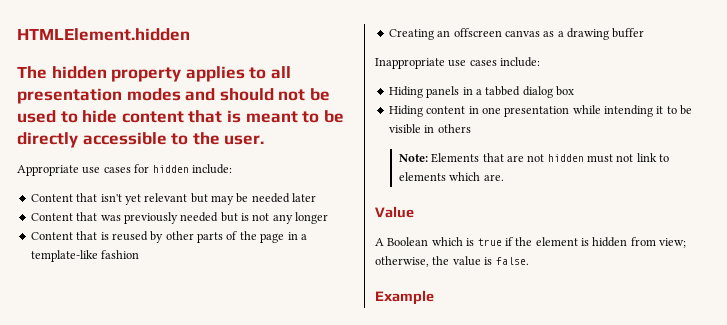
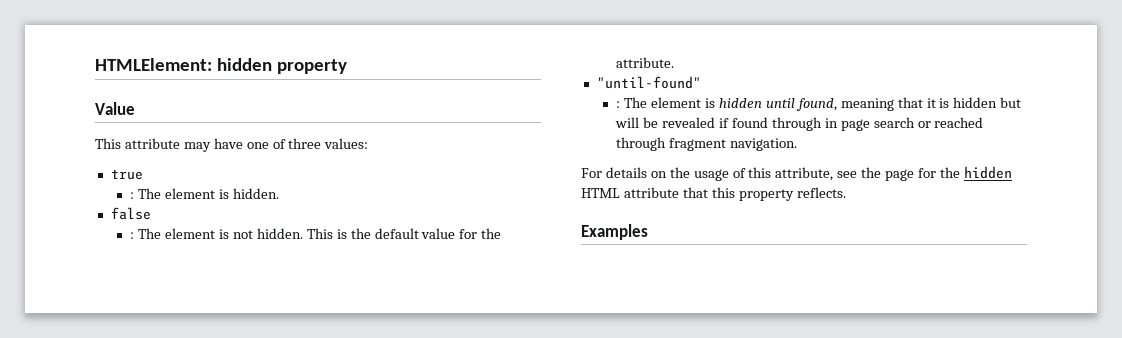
[17,28,190,41] [17,66,47,79] HTMLElement.hidden // The -> [95,58,212,71] HTMLElement:
[185,66,291,82] [17,88,330,104] [17,110,344,123] [17,132,265,148] [17,164,232,176] [30,193,317,205] [30,212,329,224] [30,231,307,243] [30,250,140,262] [388,28,645,40] [375,57,541,69] [388,86,574,98] [388,105,693,117] [388,124,471,134] [398,153,670,163] [398,172,504,181] [375,206,414,218] [375,237,687,248] [375,256,529,267] [375,290,434,305] applies to all presentation modes and should not be used to hide content that is meant to be directly accessible to the user. // Appropriate use cases for hidden include: // Content that isn't yet relevant but may be needed later // Content that was previously needed but is not any longer // Content that is reused by other parts of the page in a template-like fashion // Creating an offscreen canvas as a drawing buffer // Inappropriate use cases include: // Hiding panels in a tabbed dialog box // Hiding content in one presentation while intending it to be visible in others // Note: Elements that are not hidden must not link to elements which are. // Value // A Boolean which is true if the element is hidden from view; otherwise, the value is false. // Example -> [95,102,135,115] [95,138,369,152] [110,169,143,180] [130,188,279,199] [110,207,151,220] [130,228,502,239] [616,57,675,68] [596,76,701,89] [616,97,1022,111] [615,117,984,131] [616,137,798,151] [581,166,1012,181] [581,187,846,201] [581,224,648,240] // Value // This attribute may have one of three values: // true // : The element is hidden. // false // : The element is not hidden. This is the default value for the attribute. // "until-found" // : The element is hidden until found, meaning that it is hidden but will be revealed if found through in page search or reached through fragment navigation. // For details on the usage of this attribute, see the page for the hidden HTML attribute that this property reflects. // Examples

